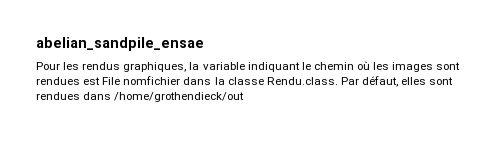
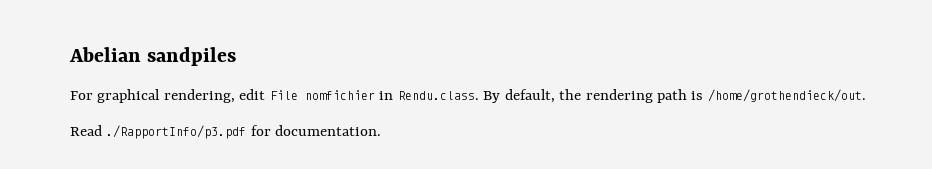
[36,37,204,51] [36,61,461,72] [36,76,454,87] [36,92,245,102] abelian_sandpile_ensae // Pour les rendus graphiques, la variable indiquant le chemin où les images sont rendues est File nomfichier dans la classe Rendu.class. Par défaut, elles sont rendues dans /home/grothendieck/out -> [69,47,237,66] [70,89,866,103] [70,125,382,139] Abelian sandpiles // For graphical rendering, edit File nomfichier in Rendu.class. By default, the rendering path is /home/grothendieck/out. // Read ./RapportInfo/p3.pdf for documentation.

